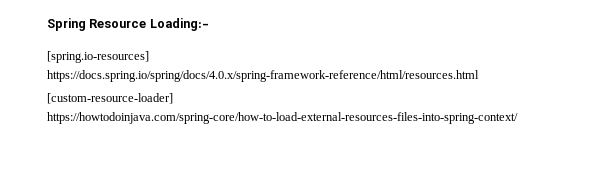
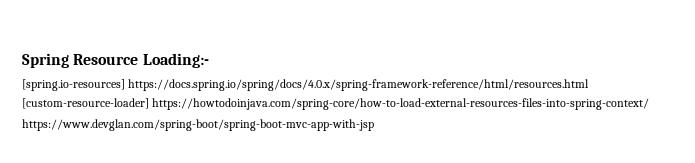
(518, 118) none -> [22,119,374,131] // https://www.devglan.com/spring-boot/spring-boot-mvc-app-with-jsp

